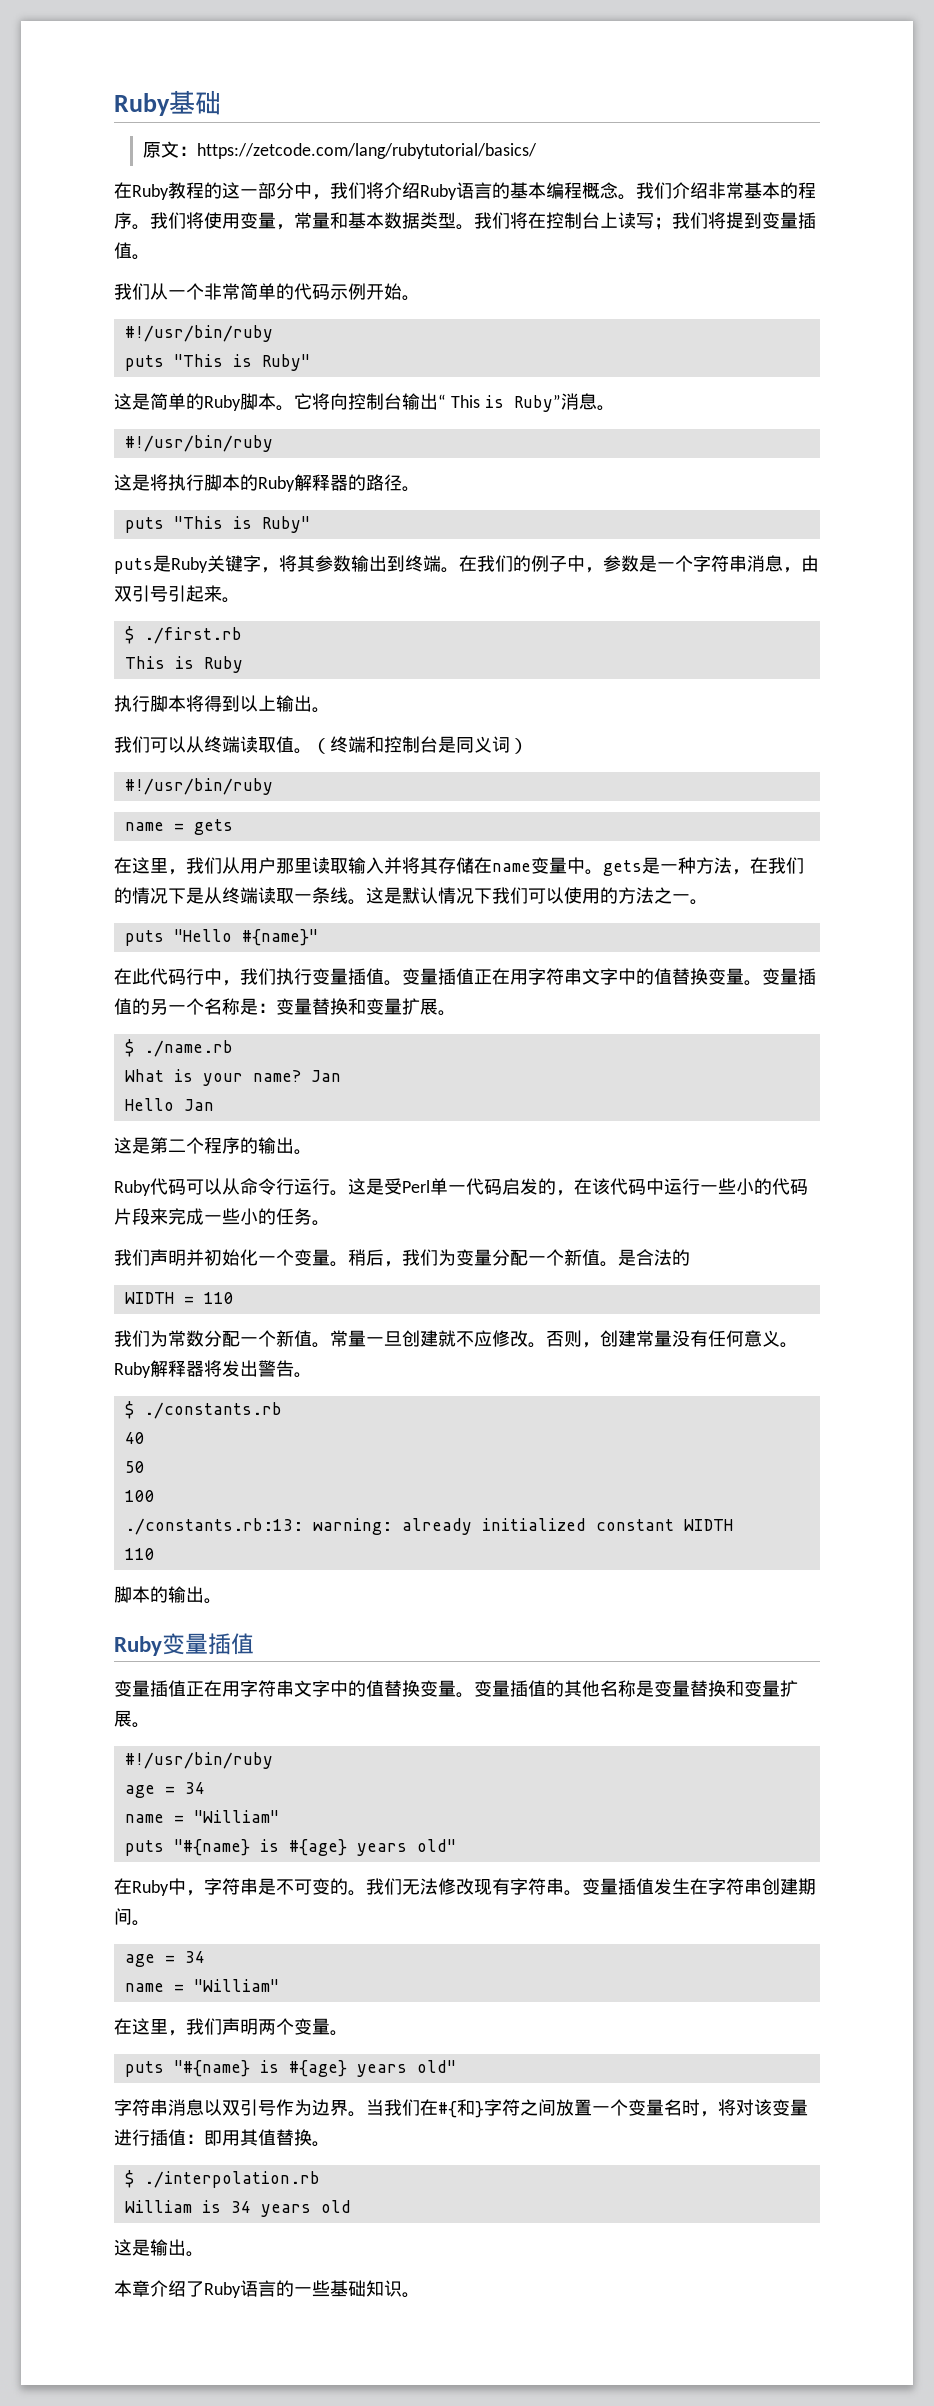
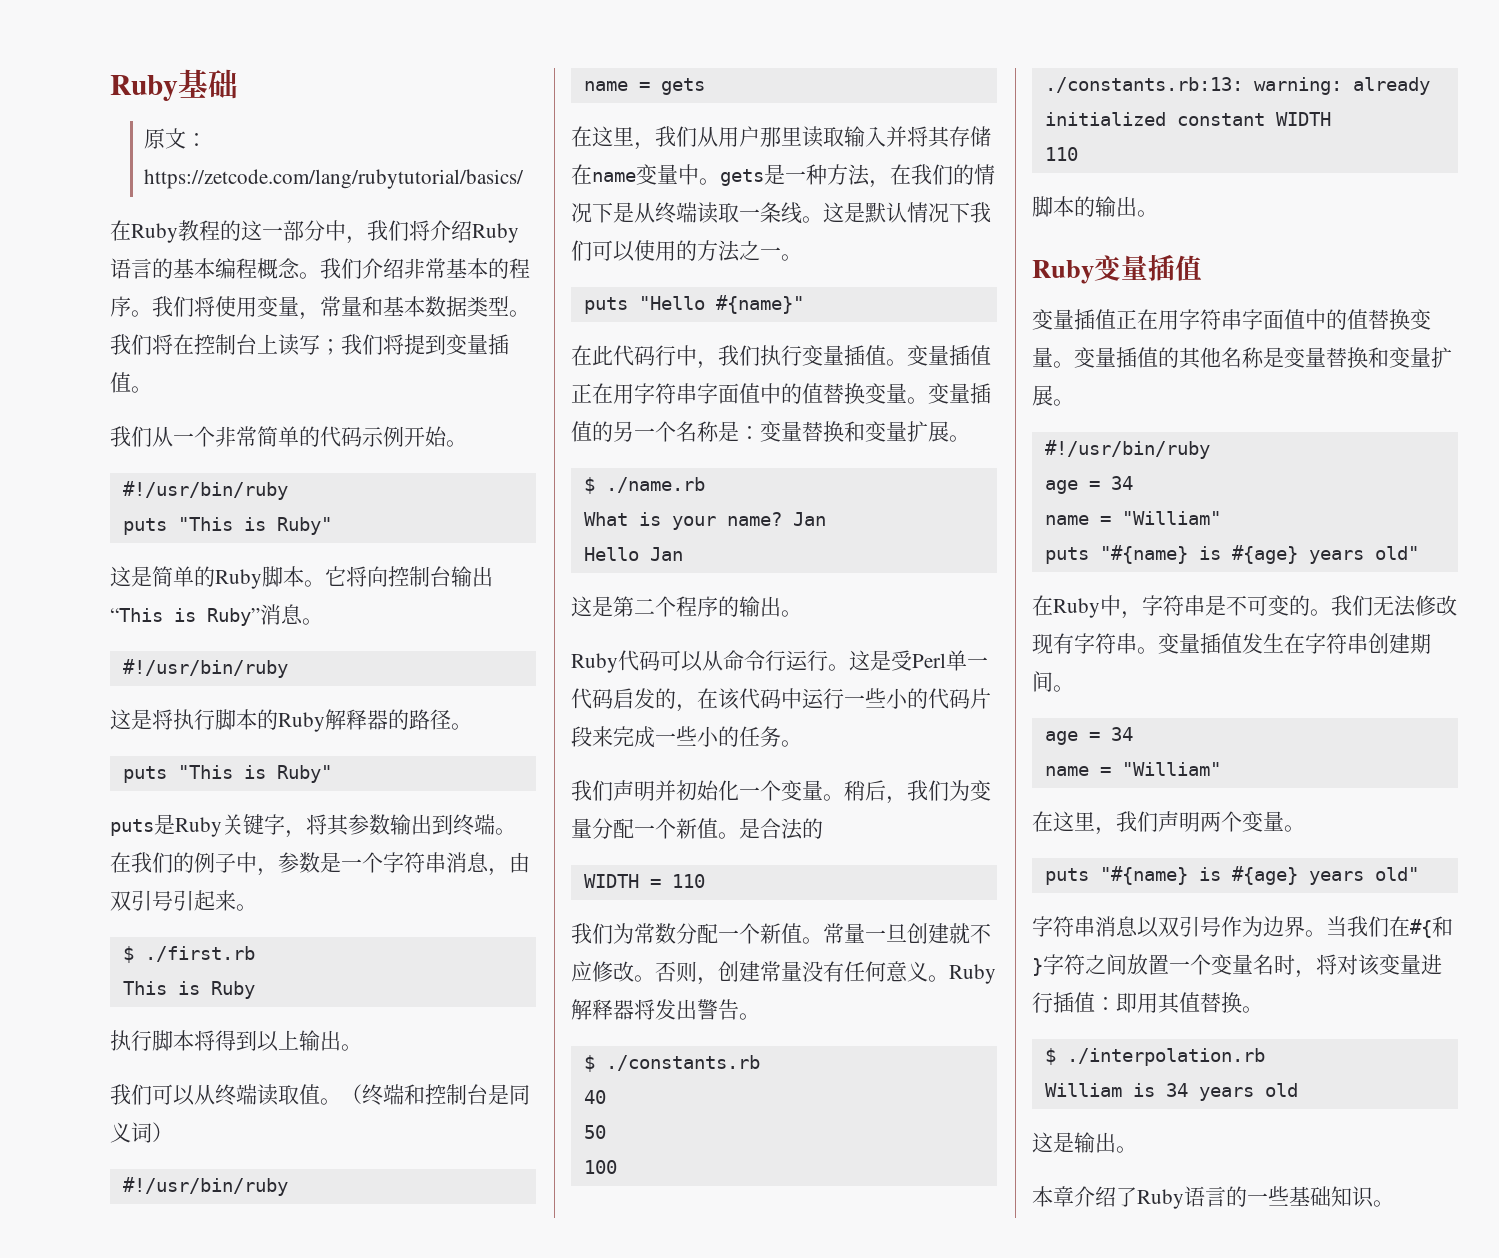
[438,394,480,408] “ This -> [110,608,163,622] “This
[582,968,618,985] 文字 -> [697,383,760,404] 字面值
[294,1680,330,1697] 文字 -> [1242,309,1305,330] 字面值

